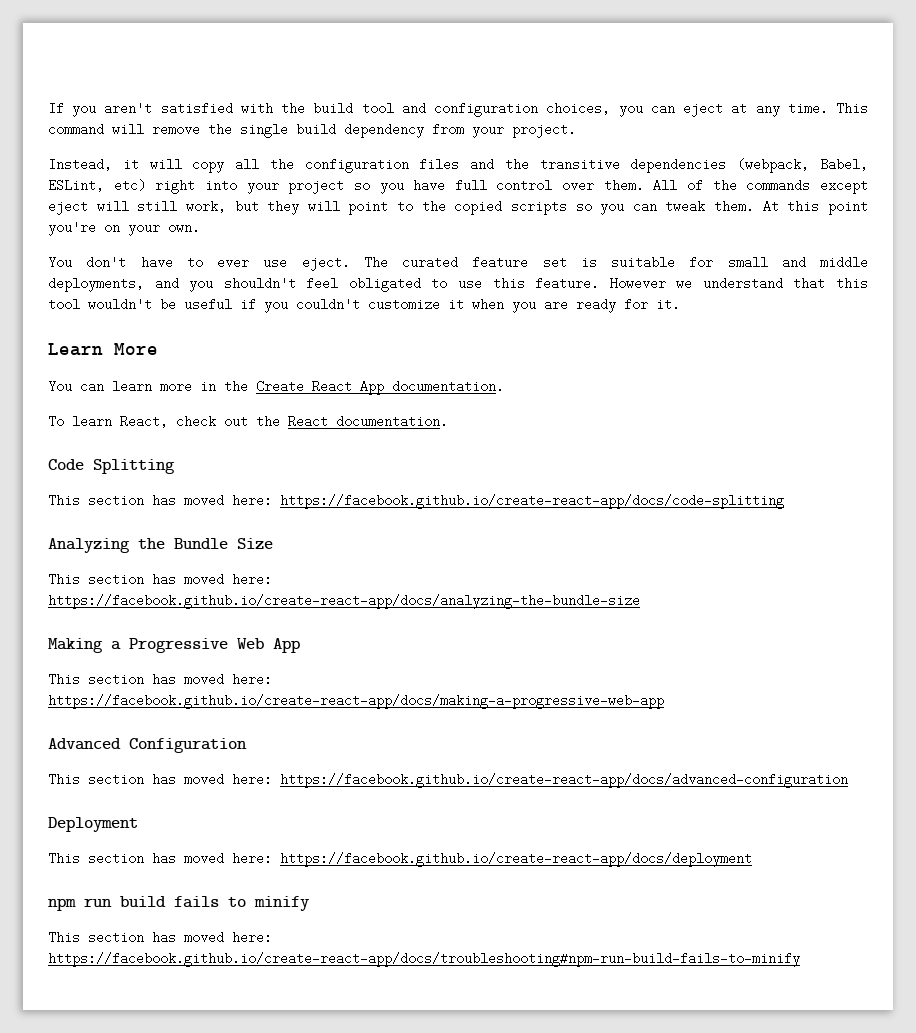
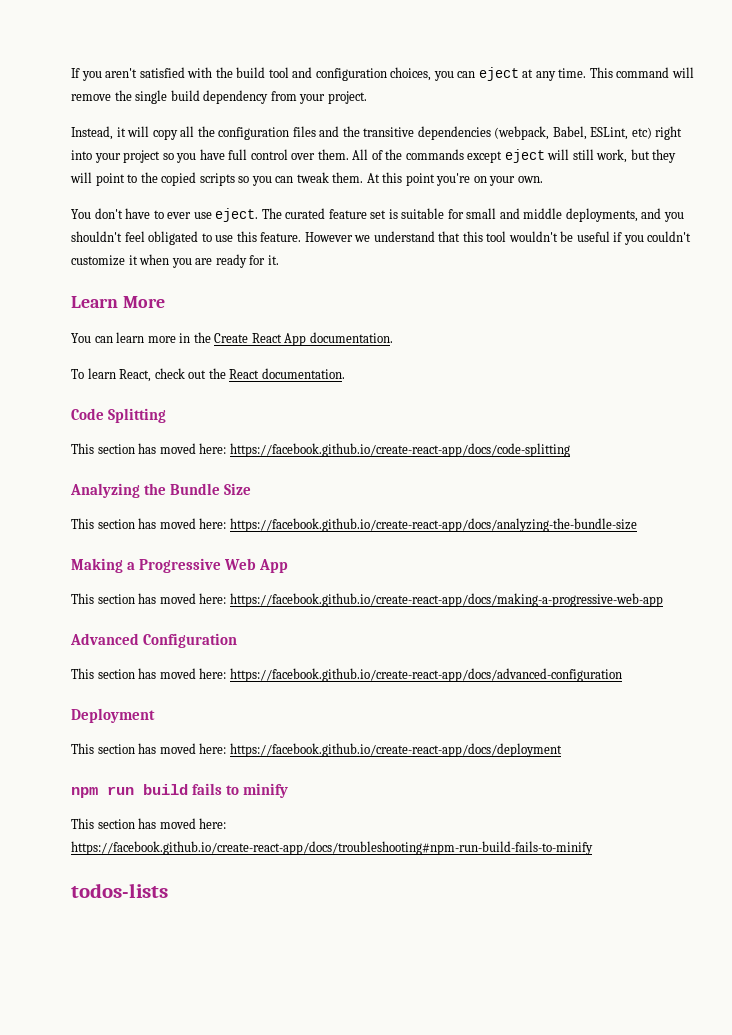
(800, 959) none -> [71,883,168,898] // todos-lists

